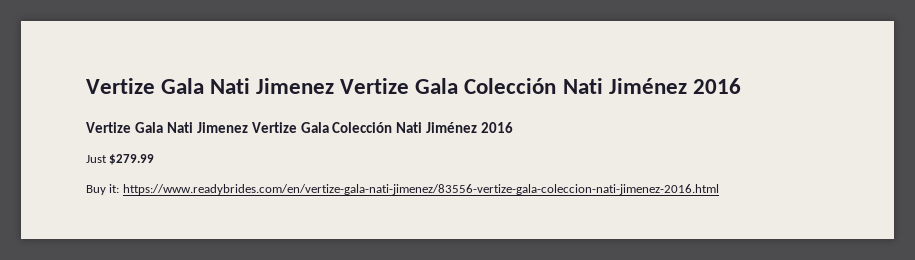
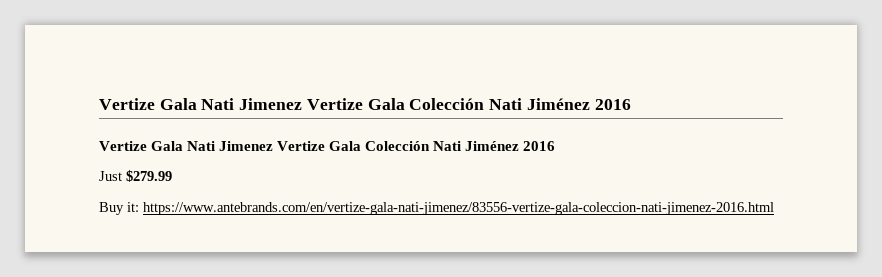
[122,184,719,195] https://www.readybrides.com/en/vertize-gala-nati-jimenez/83556-vertize-gala-coleccion-nati-jimenez-2016.html -> [143,202,774,215] https://www.antebrands.com/en/vertize-gala-nati-jimenez/83556-vertize-gala-coleccion-nati-jimenez-2016.html

